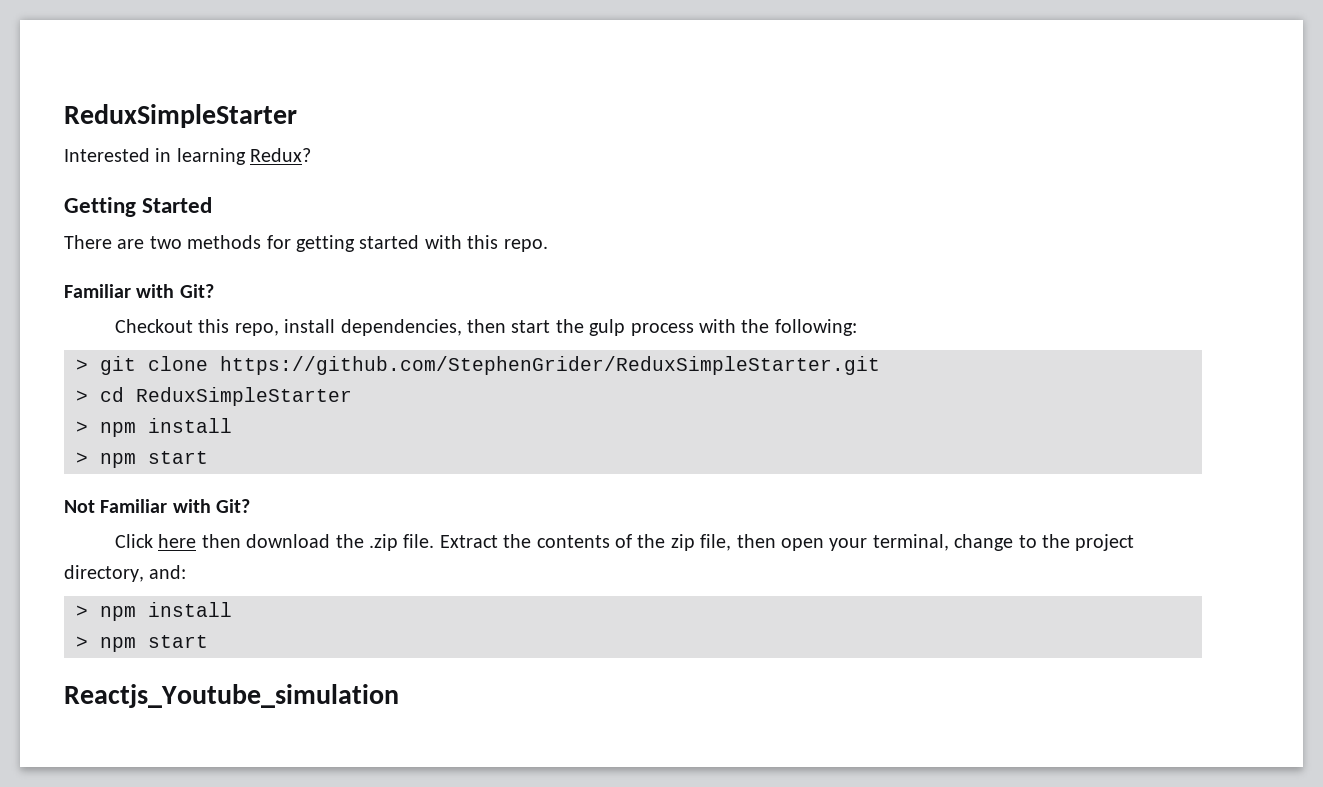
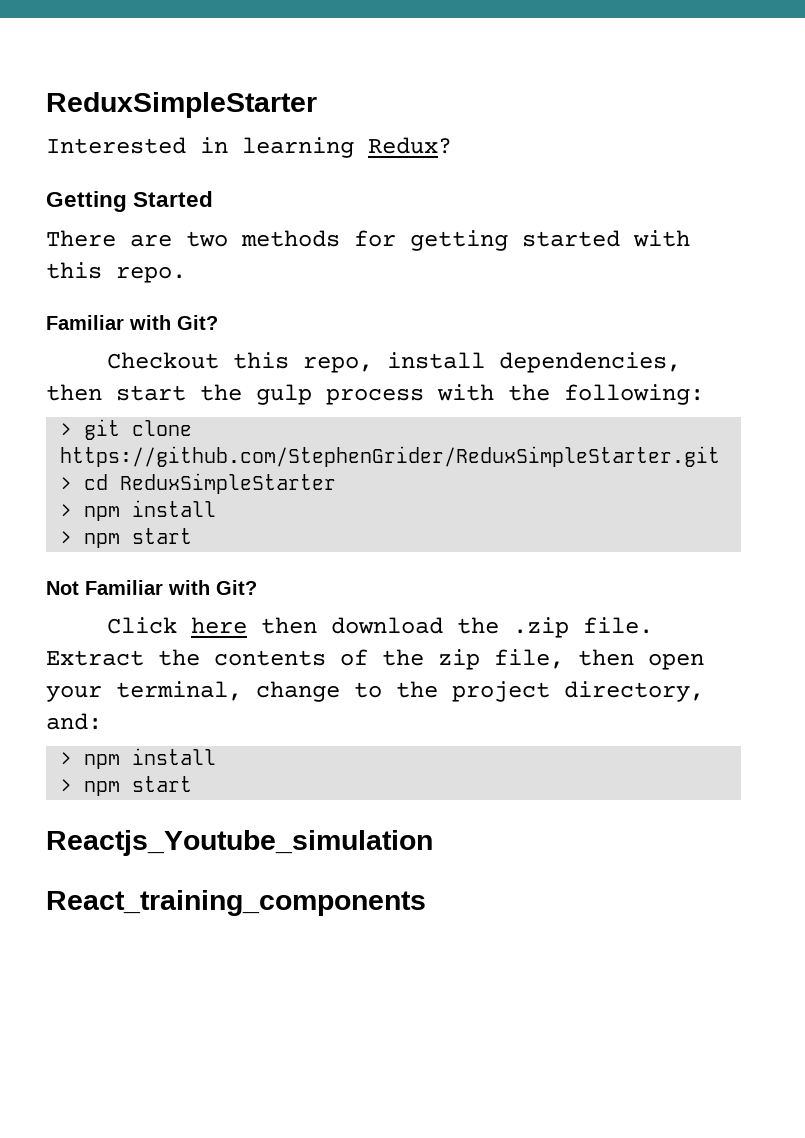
(399, 696) none -> [46,890,426,916] // React_training_components

